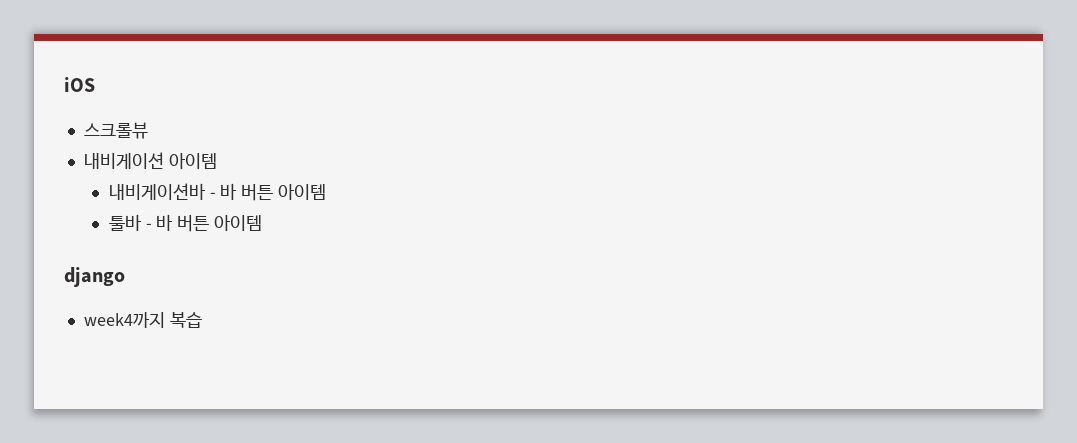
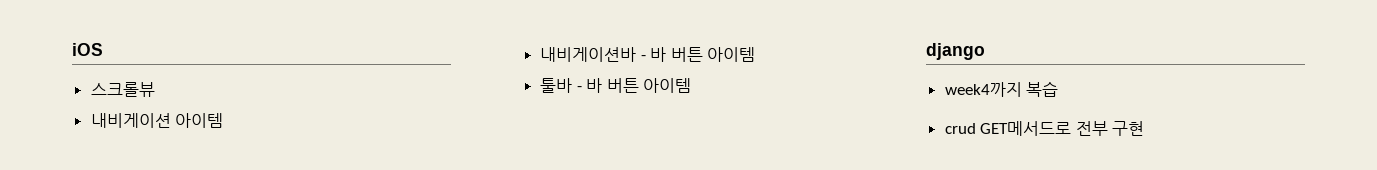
(202, 320) none -> [944,121,1145,136] // crud GET메서드로 전부 구현

